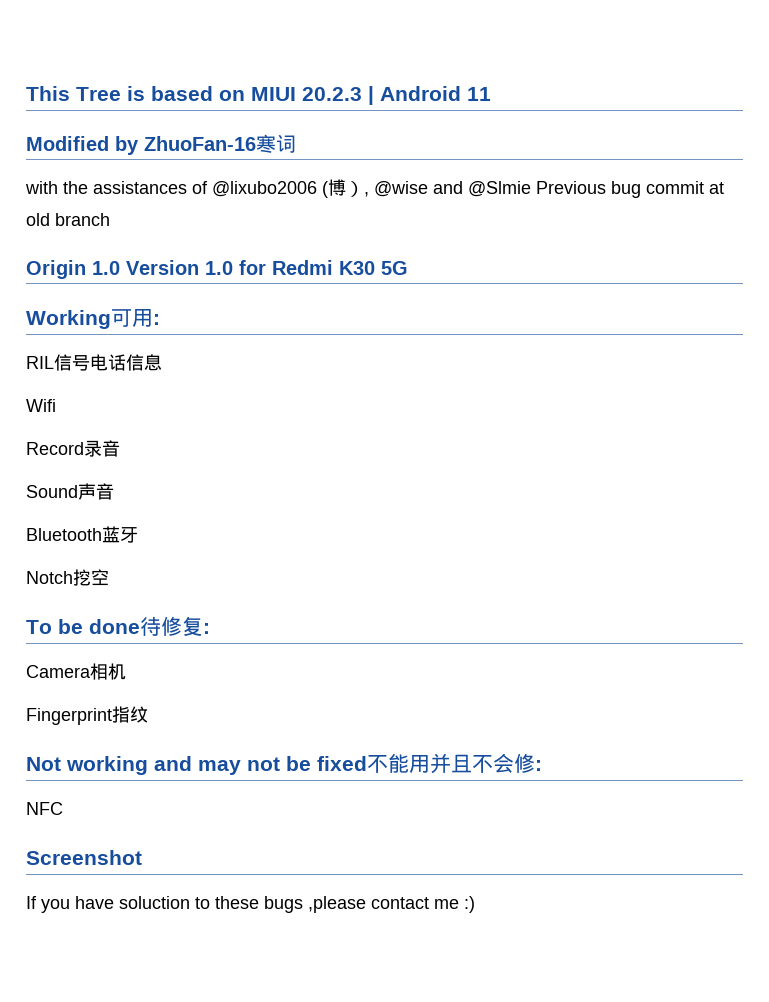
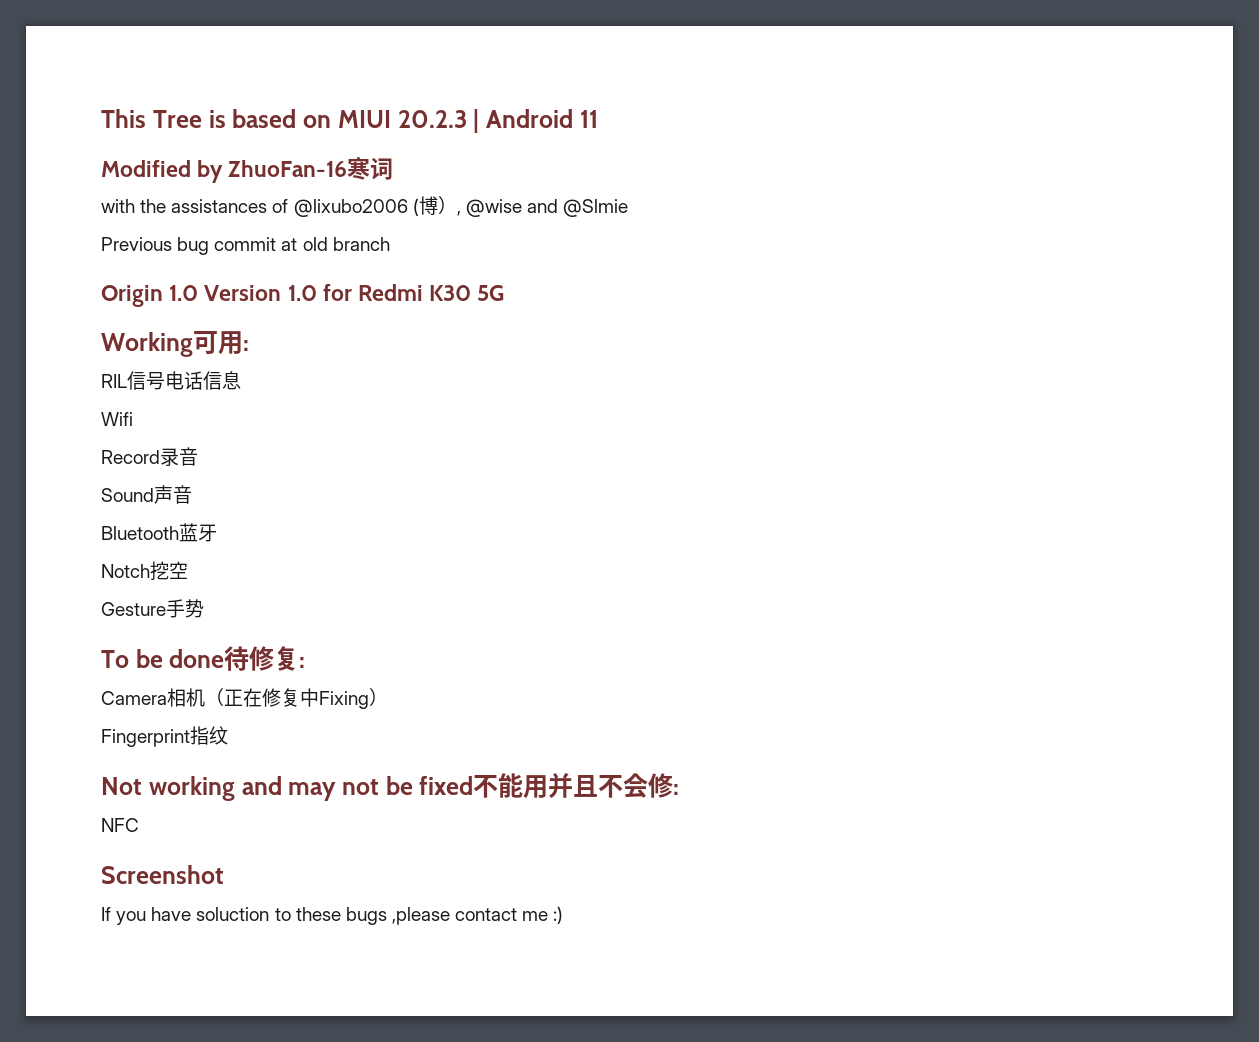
(531, 189) none -> (629, 208) //
(109, 577) none -> [101,599,204,618] // Gesture手势
(126, 671) none -> [205,688,388,709] （正在修复中Fixing）

